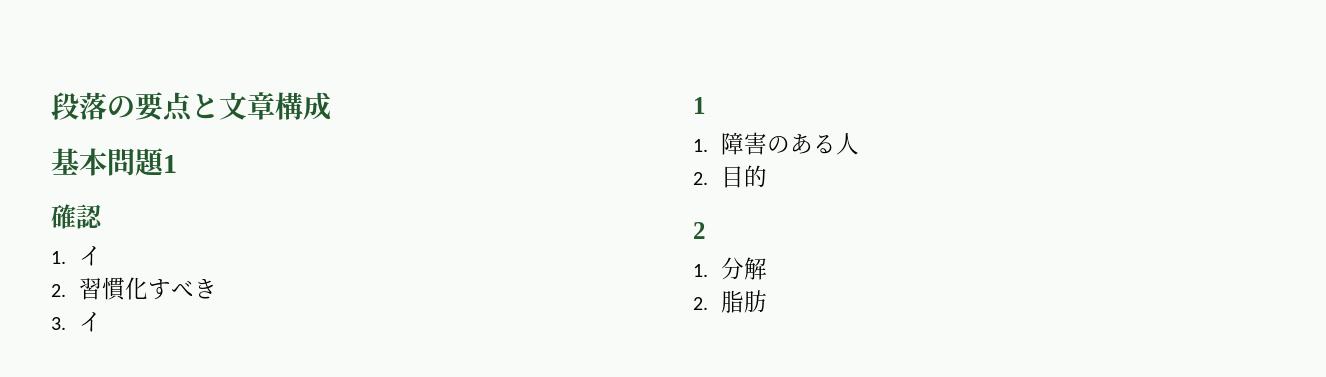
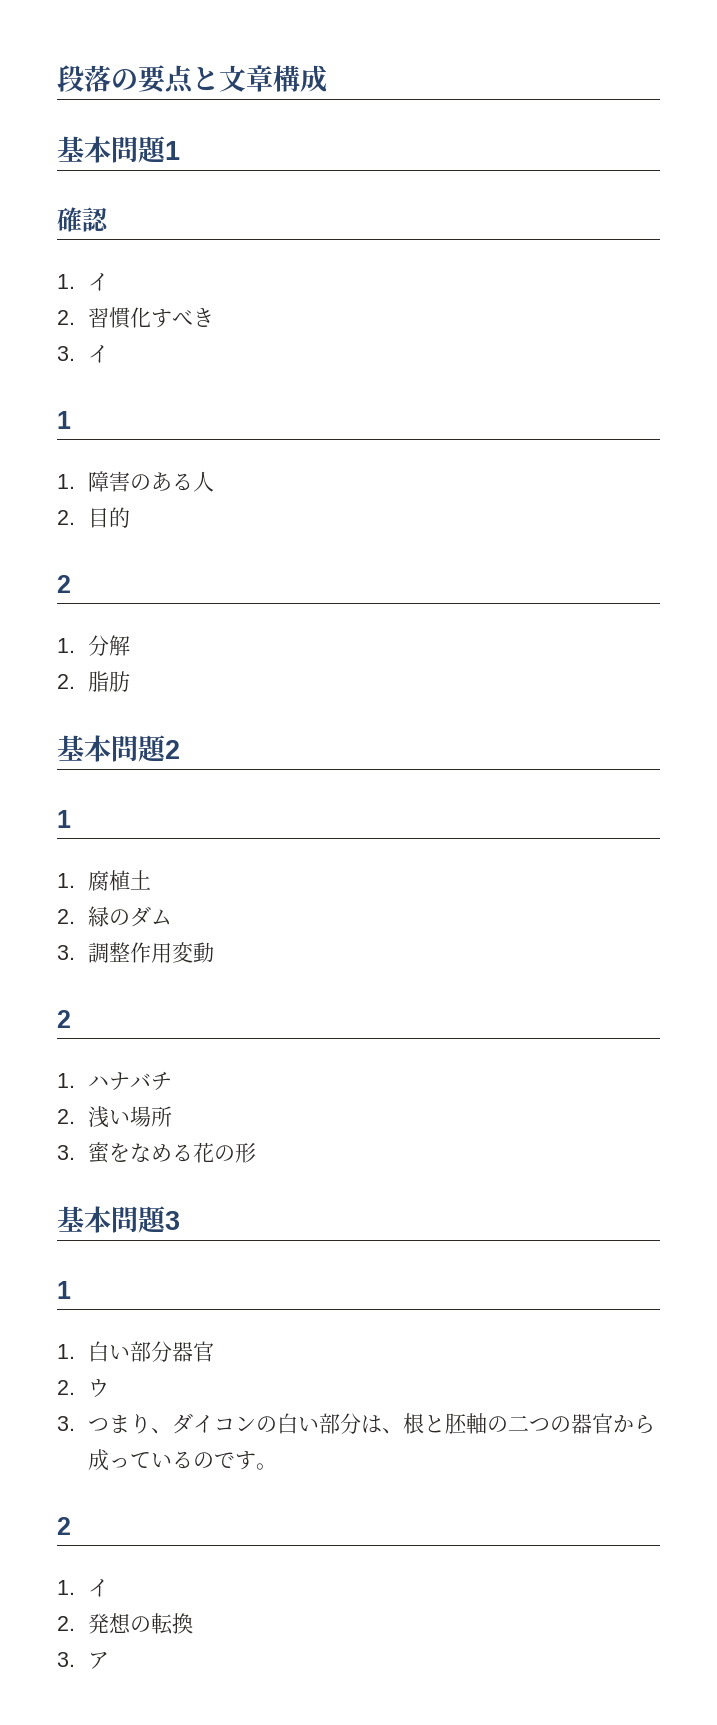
(767, 301) none -> [57,735,180,762] [57,810,71,828] [57,870,152,891] [57,906,173,927] [57,942,215,963] [57,1010,71,1028] [57,1071,173,1091] [57,1106,173,1128] [57,1142,257,1164] [57,1206,180,1233] [57,1281,71,1299] [57,1341,215,1362] [57,1379,110,1398] [57,1413,656,1434] [88,1449,278,1471] [57,1517,71,1535] [57,1579,110,1597] [57,1613,194,1635] [57,1652,110,1669] // 基本問題2 // 1 // 1.腐植土 // 2.緑のダム // 3.調整作用変動 // 2 // 1.ハナバチ // 2.浅い場所 // 3.蜜をなめる花の形 // 基本問題3 // 1 // 1.白い部分器官 // 2.ウ // 3.つまり、ダイコンの白い部分は、根と胚軸の二つの器官から成っているのです。 // 2 // 1.イ // 2.発想の転換 // 3.ア

